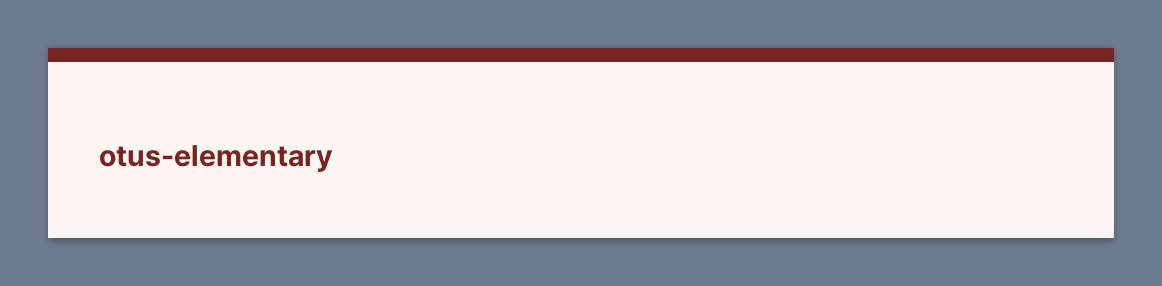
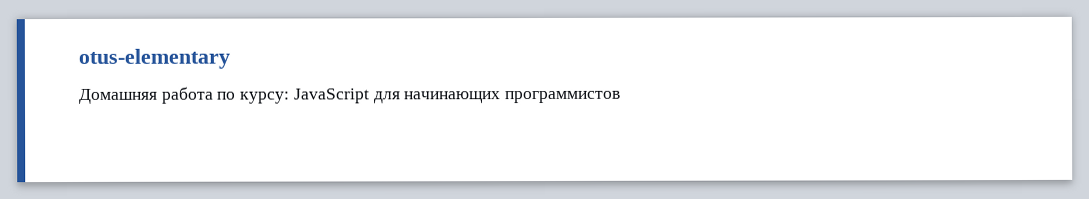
(333, 158) none -> [78,86,622,104] // Домашняя работа по курсу: JavaScript для начинающих программистов

